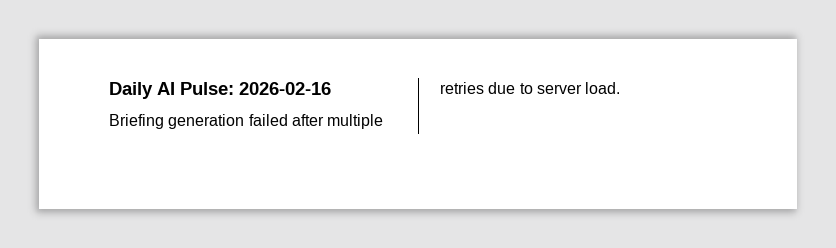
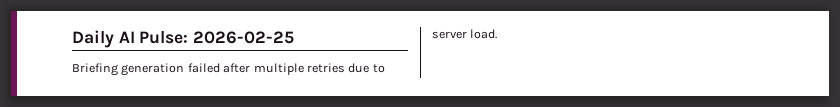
[239,82,331,95] 2026-02-16 -> [193,31,295,44] 2026-02-25

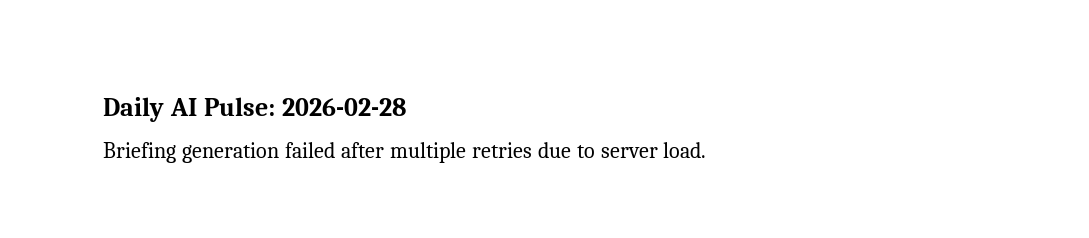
[193,31,295,44] 2026-02-25 -> [281,98,406,116] 2026-02-28

